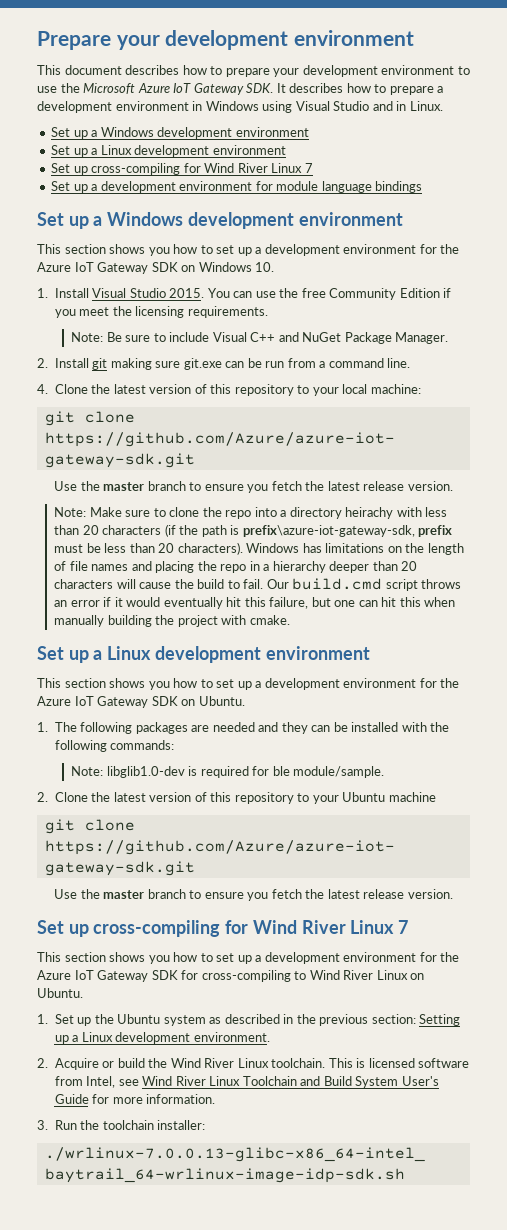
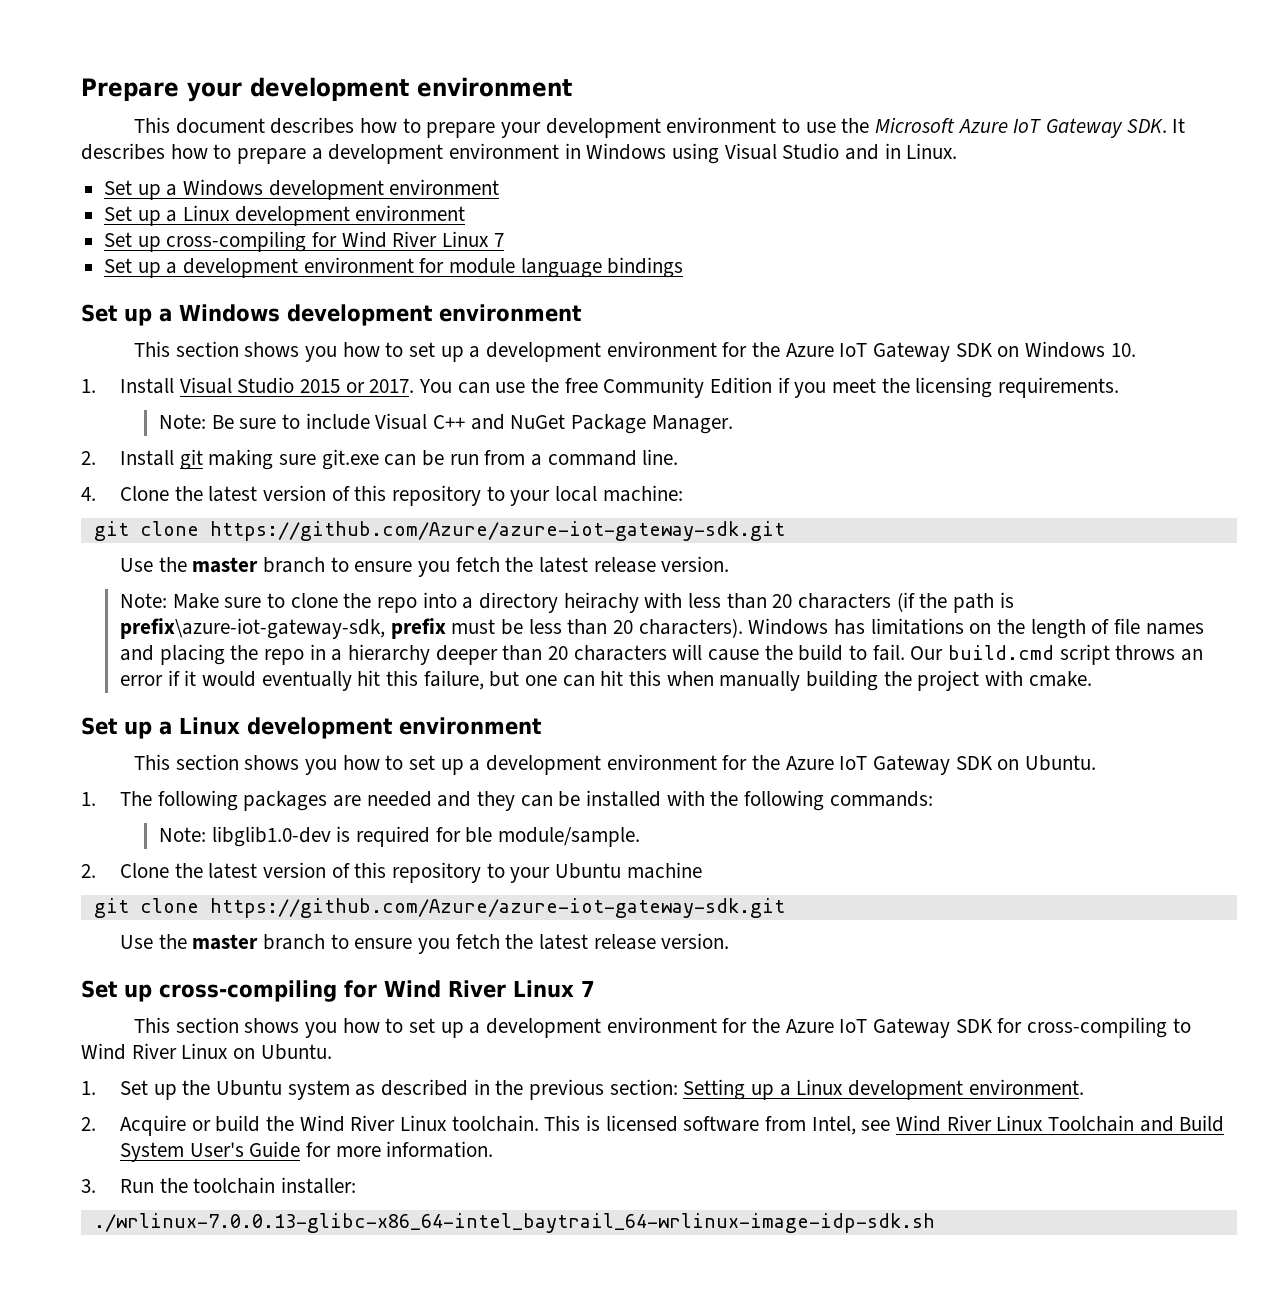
[169,288,205,298] 2015. -> [300,379,415,393] 2015 or 2017.

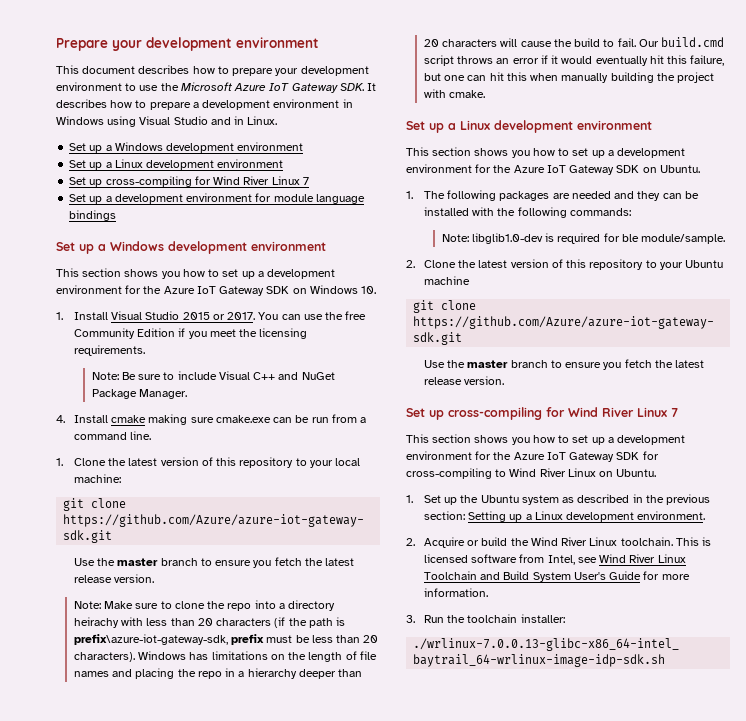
[81,449,203,470] 2. Install git -> [56,415,147,423] 4. Install cmake
[321,449,379,470] git.exe -> [215,415,271,423] cmake.exe
[81,487,96,501] 4. -> [56,458,63,466] 1.

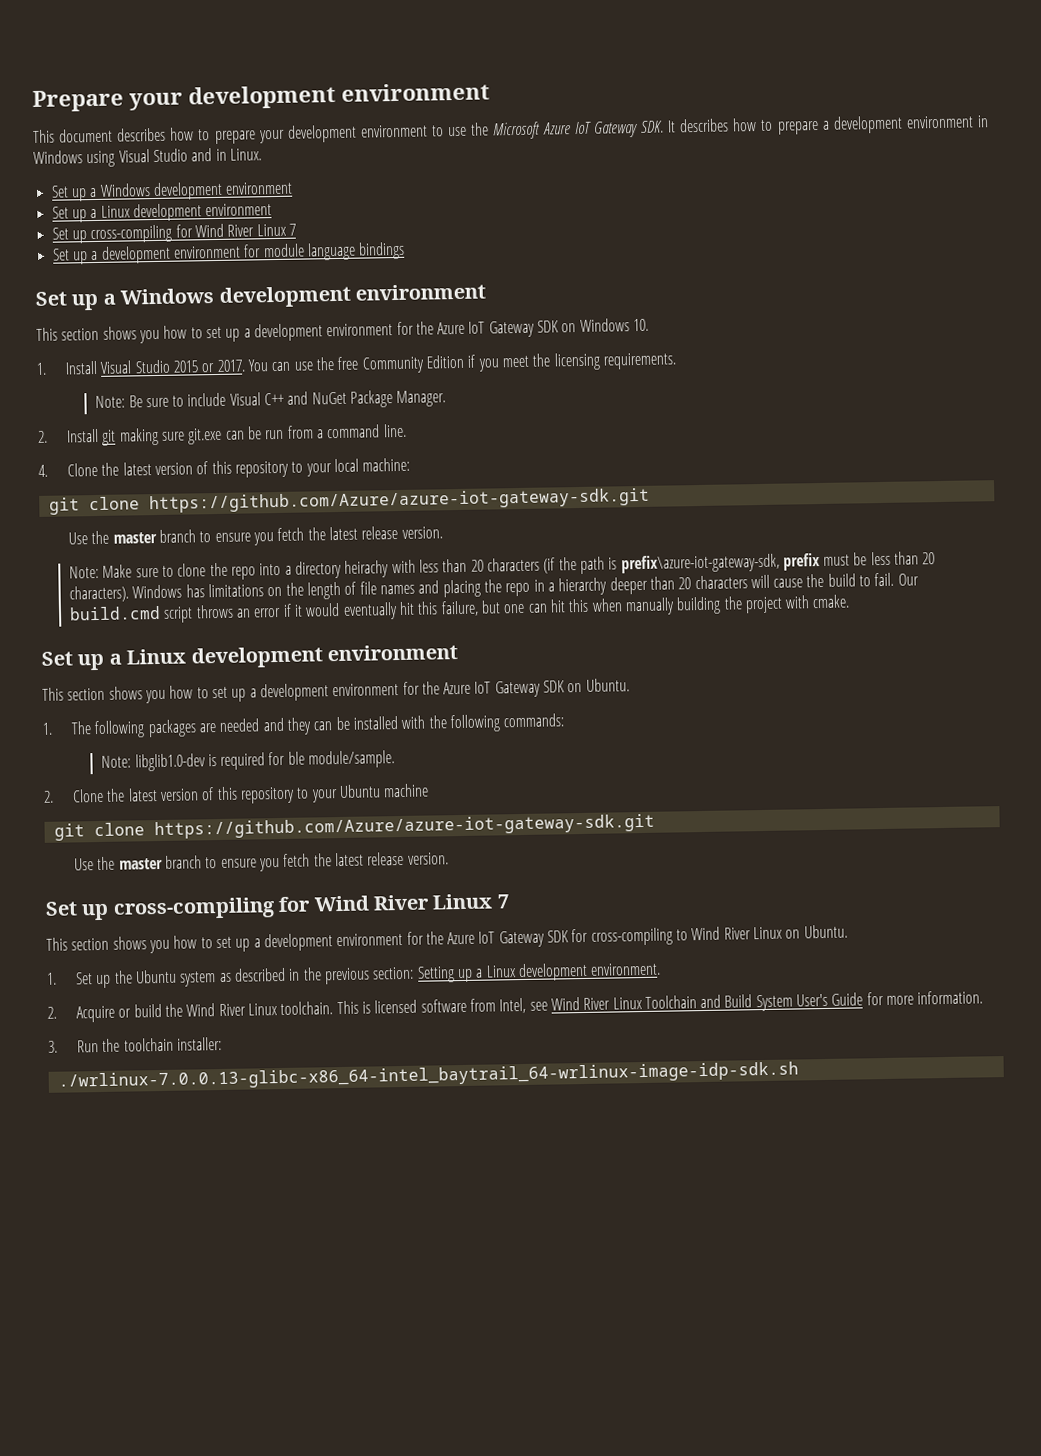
[56,415,147,423] 4. Install cmake -> [38,428,117,446] 2. Install git
[215,415,271,423] cmake.exe -> [187,427,223,445] git.exe
[56,458,63,466] 1. -> [38,464,48,477] 4.

